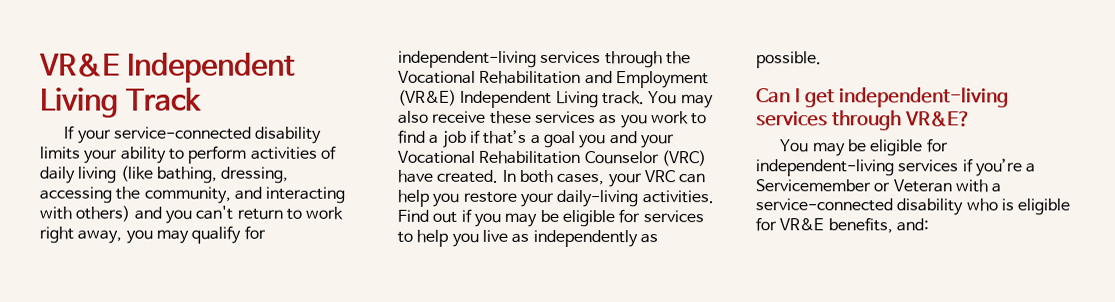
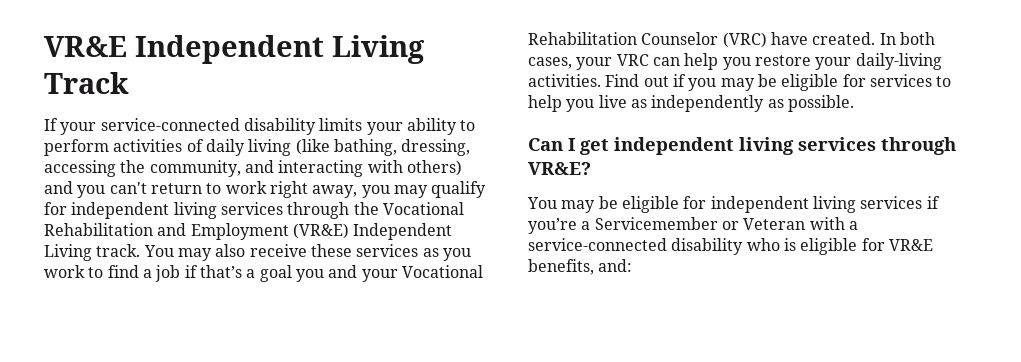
[398,50,537,68] independent-living -> [71,202,217,219] independent living
[838,87,1009,108] independent-living -> [614,137,794,155] independent living
[755,159,894,177] independent-living -> [710,196,856,213] independent living

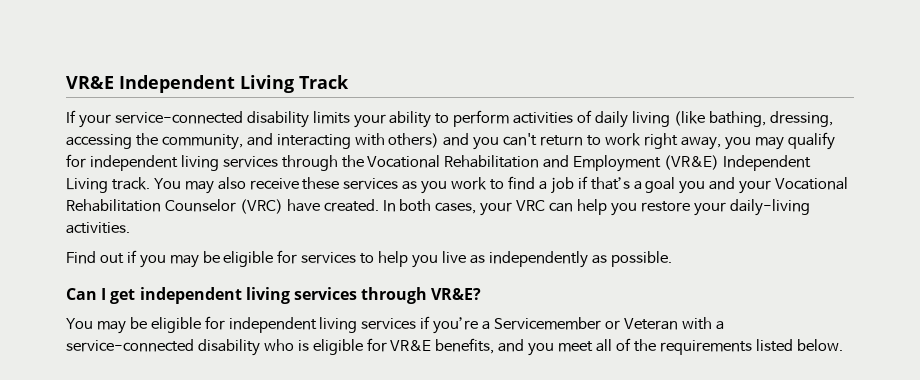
(601, 80) none -> (130, 228) //
[598,259,633,272] and: -> [498,338,843,356] and you meet all of the requirements listed below.

